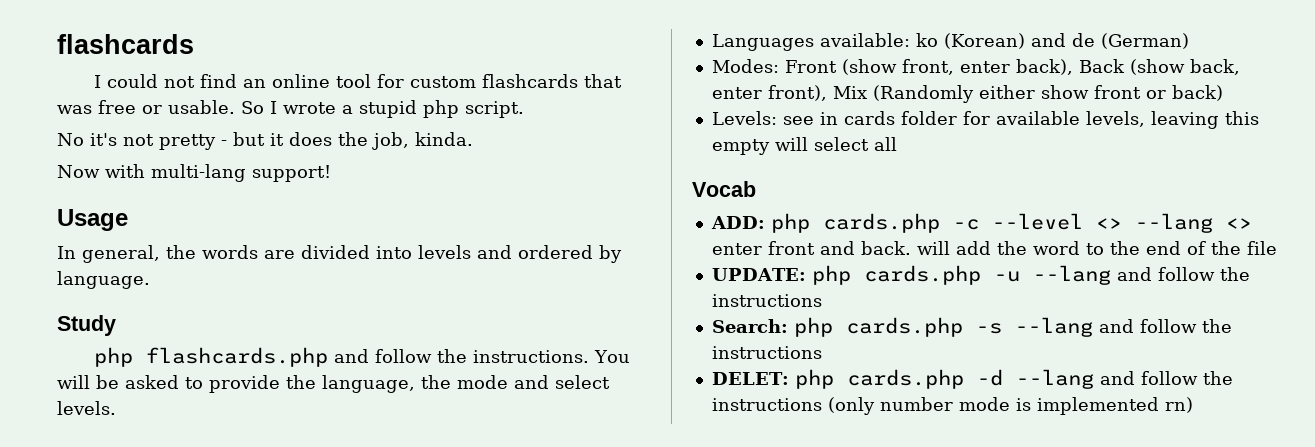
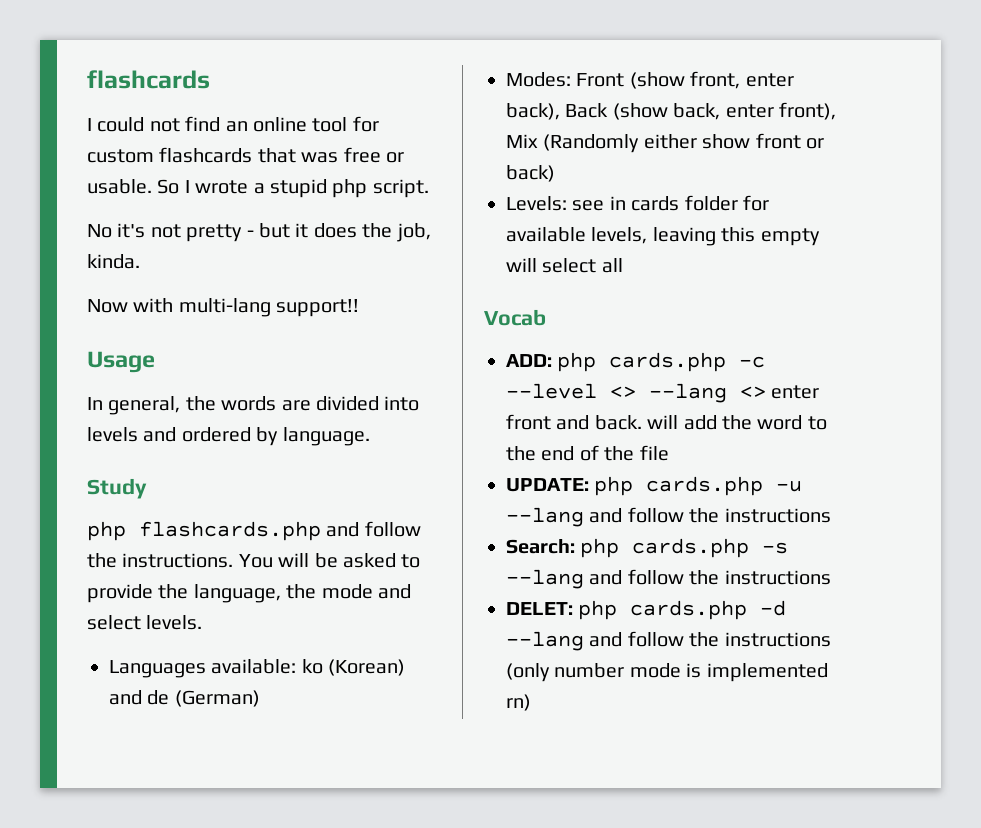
[252,165,331,182] support! -> [276,299,360,317] support!!

